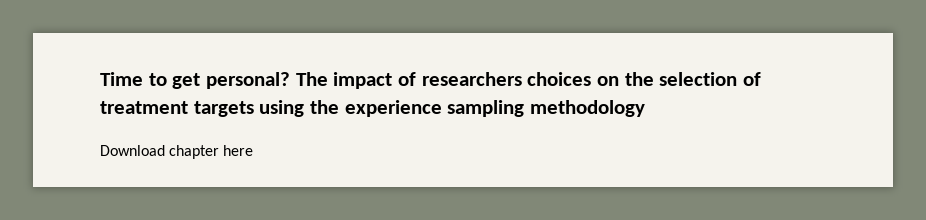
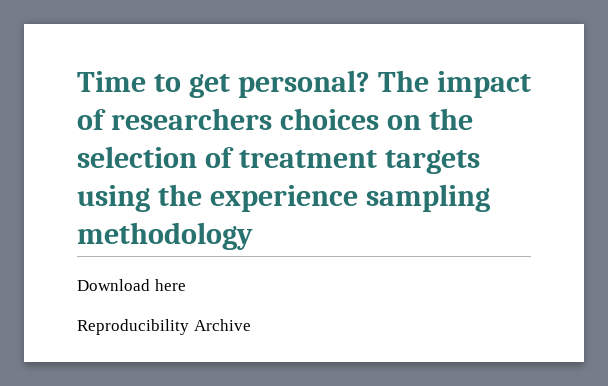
[169,145,220,159] chapter -> (150, 285) none
(254, 150) none -> [77,319,251,335] // Reproducibility Archive

